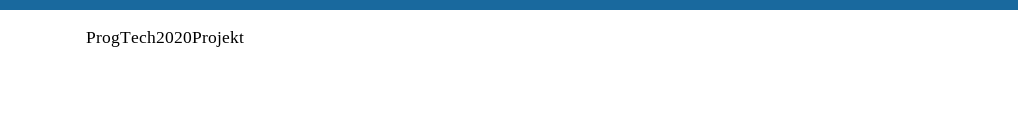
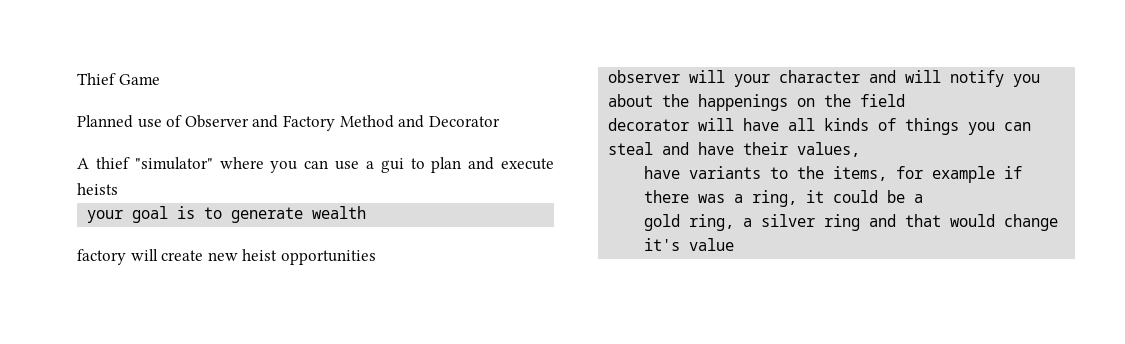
[86,31,244,47] ProgTech2020Projekt -> [77,73,160,85] [77,115,500,131] [77,157,554,173] [77,183,118,195] [87,206,367,223] [77,249,376,265] [608,70,1041,87] [608,94,906,111] [608,118,1032,135] [608,142,861,157] [644,166,1023,183] [644,190,924,207] [644,214,1059,231] [644,238,735,251] Thief Game // Planned use of Observer and Factory Method and Decorator // A thief "simulator" where you can use a gui to plan and execute heists // your goal is to generate wealth // factory will create new heist opportunities // observer will your character and will notify you about the happenings on the field // decorator will have all kinds of things you can steal and have their values, // have variants to the items, for example if there was a ring, it could be a // gold ring, a silver ring and that would change it's value

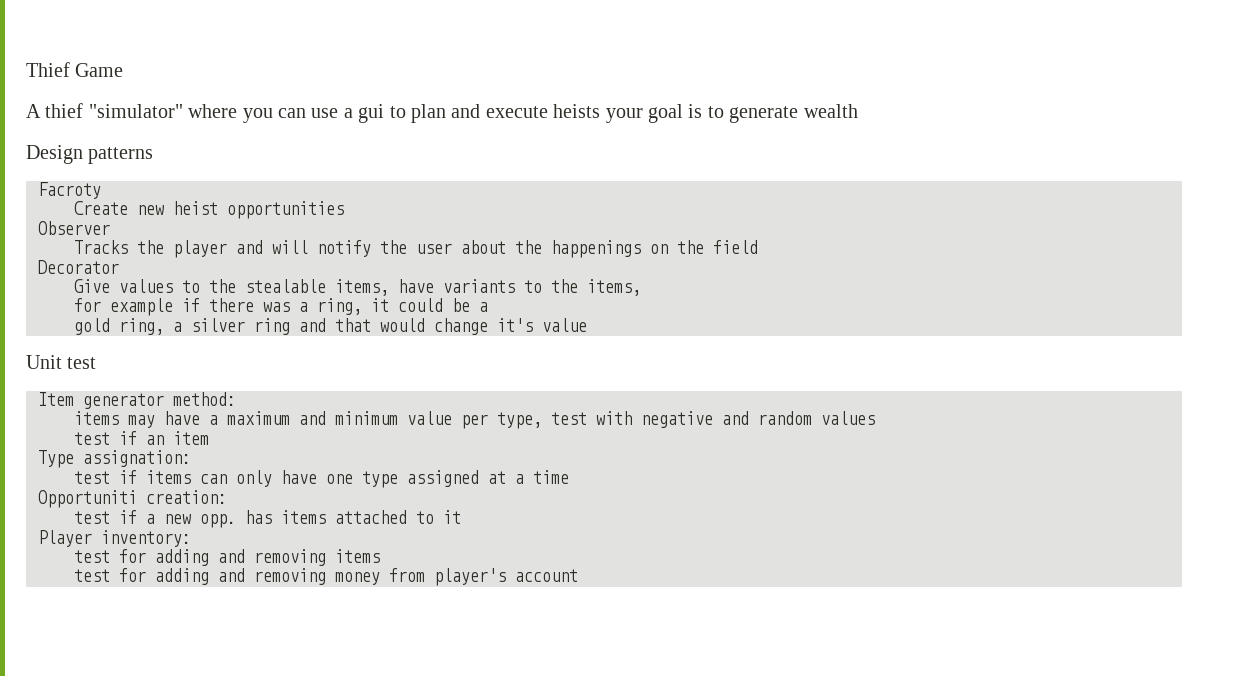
[77,115,500,131] // Planned use of Observer and Factory Method and Decorator -> (124, 70) none
(118, 189) // -> (601, 111) none
[77,249,204,265] factory will create -> [26,145,154,164] [38,182,101,199] [74,201,128,215] Design patterns // Facroty // Create
[608,70,861,87] observer will your character -> [38,221,110,235] [74,240,227,258] Observer // Tracks the player
[1013,74,1041,87] you -> [380,240,452,254] the user
[608,118,1032,135] [608,142,861,157] decorator will have all kinds of things you can steal and have their values, // -> [38,260,119,274] [74,279,389,296] Decorator // Give values to the stealable items,
(888, 173) none -> (641, 287) //
(735, 244) none -> [26,355,97,369] [38,392,236,409] [74,411,875,429] [74,431,209,445] [38,450,191,468] [74,470,569,488] [38,490,227,508] [74,510,461,528] [38,530,191,547] [74,549,380,566] [74,568,578,586] // Unit test // Item generator method: // items may have a maximum and minimum value per type, test with negative and random values // test if an item // Type assignation: // test if items can only have one type assigned at a time // Opportuniti creation: // test if a new opp. has items attached to it // Player inventory: // test for adding and removing items // test for adding and removing money from player's account

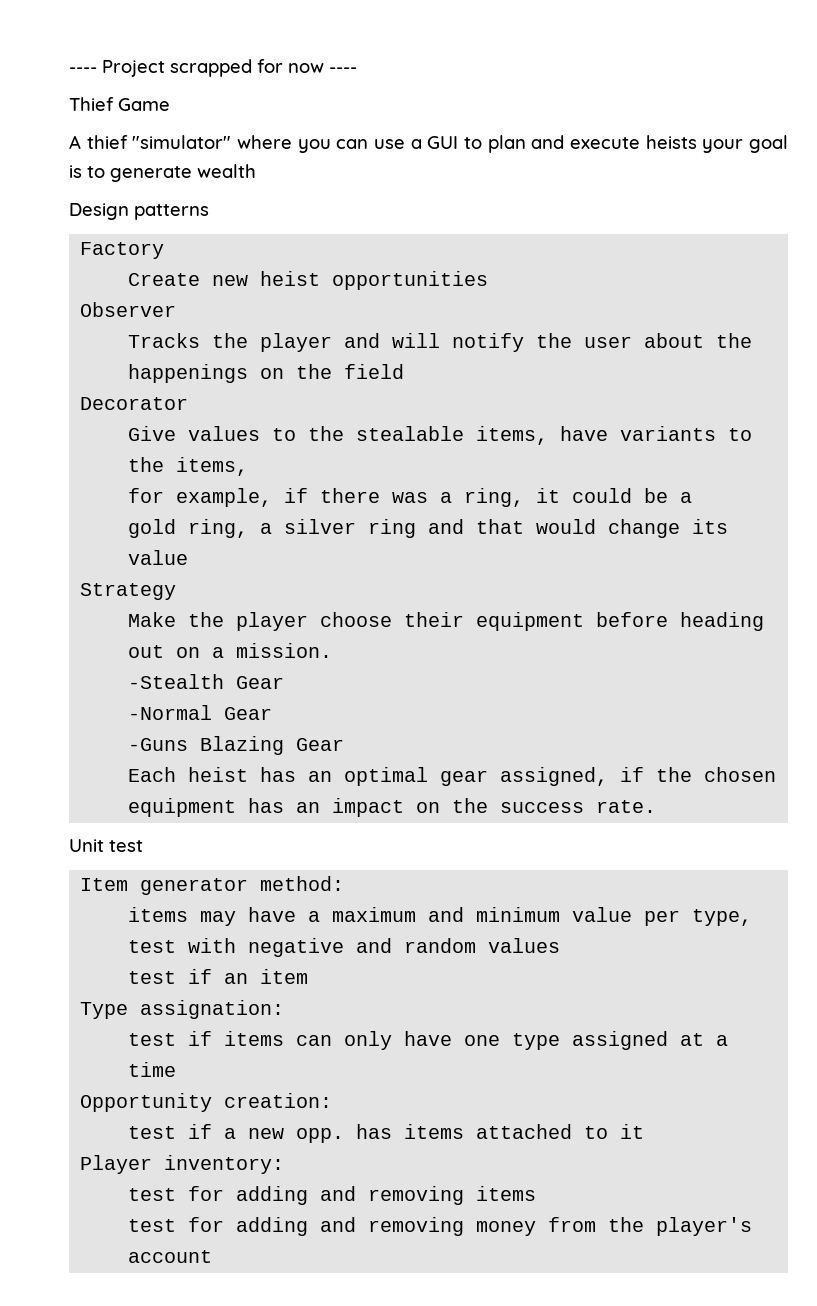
(26, 69) none -> [69,59,357,77] ---- Project scrapped for now ---- //
[358,104,385,123] gui -> [427,136,459,149] GUI
[38,182,101,199] Facroty -> [80,242,165,259] Factory
[110,298,173,316] example -> [176,488,273,507] example,
[497,318,587,332] it's value -> [692,519,729,534] [128,550,189,565] [80,583,177,600] [128,612,765,631] [128,643,333,658] [128,674,285,689] [128,705,273,720] [128,736,345,755] [128,767,777,786] [128,798,657,817] its value // Strategy // Make the player choose their equipment before heading out on a mission. // -Stealth Gear // -Normal Gear // -Guns Blazing Gear // Each heist has an optimal gear assigned, if the chosen equipment has an impact on the success rate.
[38,490,137,508] Opportuniti -> [80,1093,213,1112] Opportunity
(425, 575) none -> [608,1217,645,1232] the

